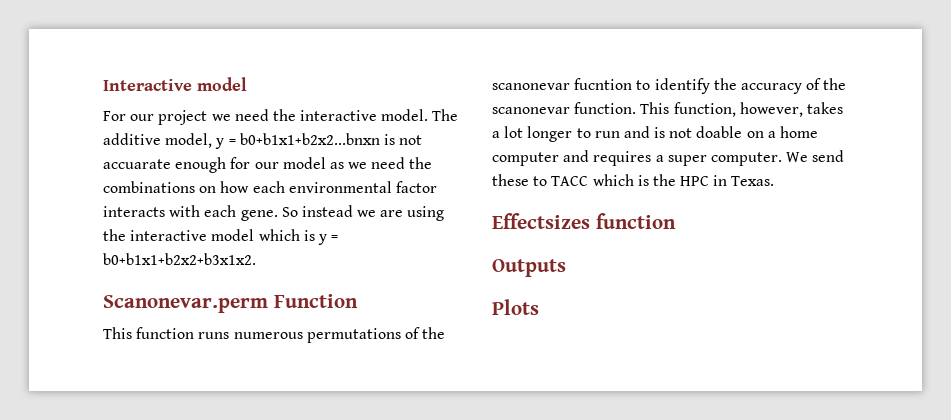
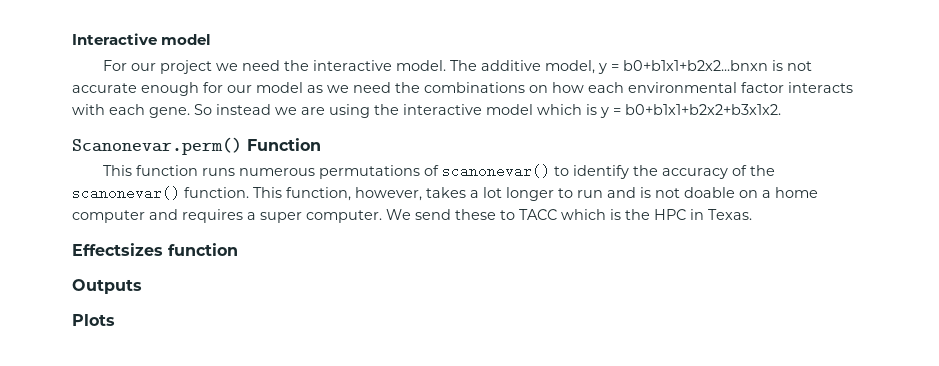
[103,159,171,169] accuarate -> [72,83,137,93] accurate
[103,295,268,313] Scanonevar.perm -> [72,137,242,155] Scanonevar.perm()
[422,327,446,339] [492,78,633,90] the scanonevar fucntion -> [441,164,550,178] scanonevar()
[492,107,570,114] scanonevar -> [72,186,180,200] scanonevar()

